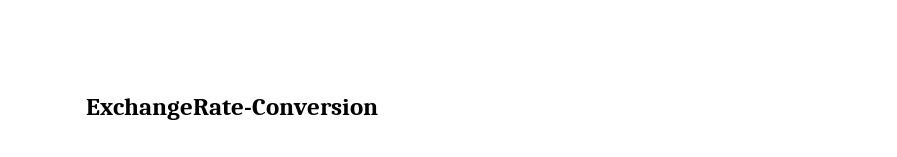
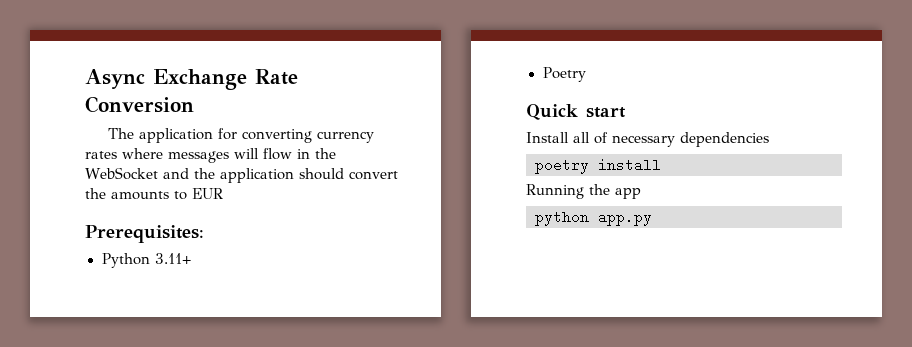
[86,98,378,120] ExchangeRate-Conversion -> [85,69,298,90] [85,96,194,113] [107,128,374,143] [85,148,336,163] [85,167,398,183] [85,188,223,200] [85,225,204,243] [101,253,191,268] [542,67,586,82] [526,104,626,120] [526,132,769,147] [535,158,661,174] [526,184,641,199] [535,210,652,226] Async Exchange Rate Conversion // The application for converting currency rates where messages will flow in the WebSocket and the application should convert the amounts to EUR // Prerequisites: // Python 3.11+ // Poetry // Quick start // Install all of necessary dependencies // poetry install // Running the app // python app.py

